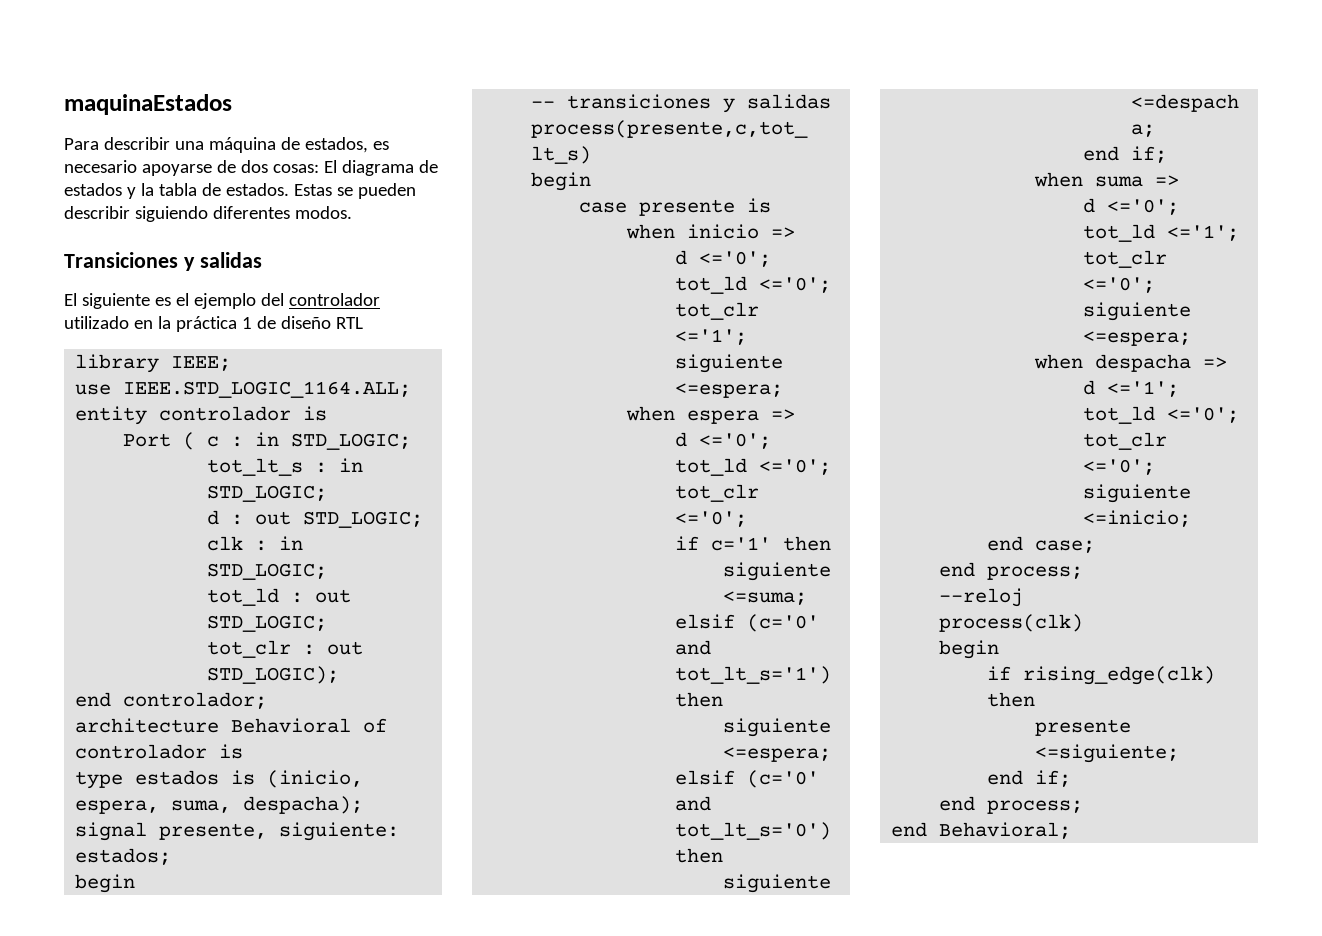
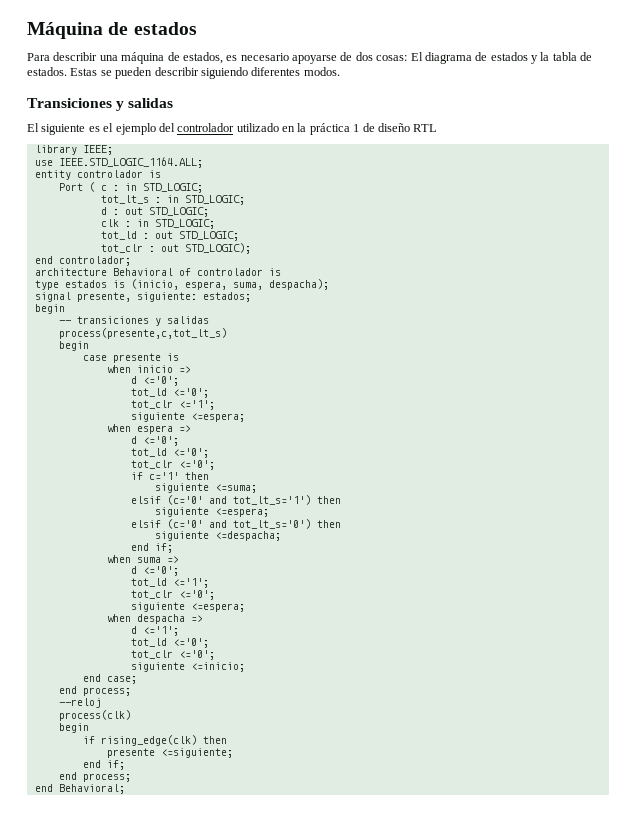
[64,94,232,115] maquinaEstados -> [27,22,197,39] Máquina de estados

